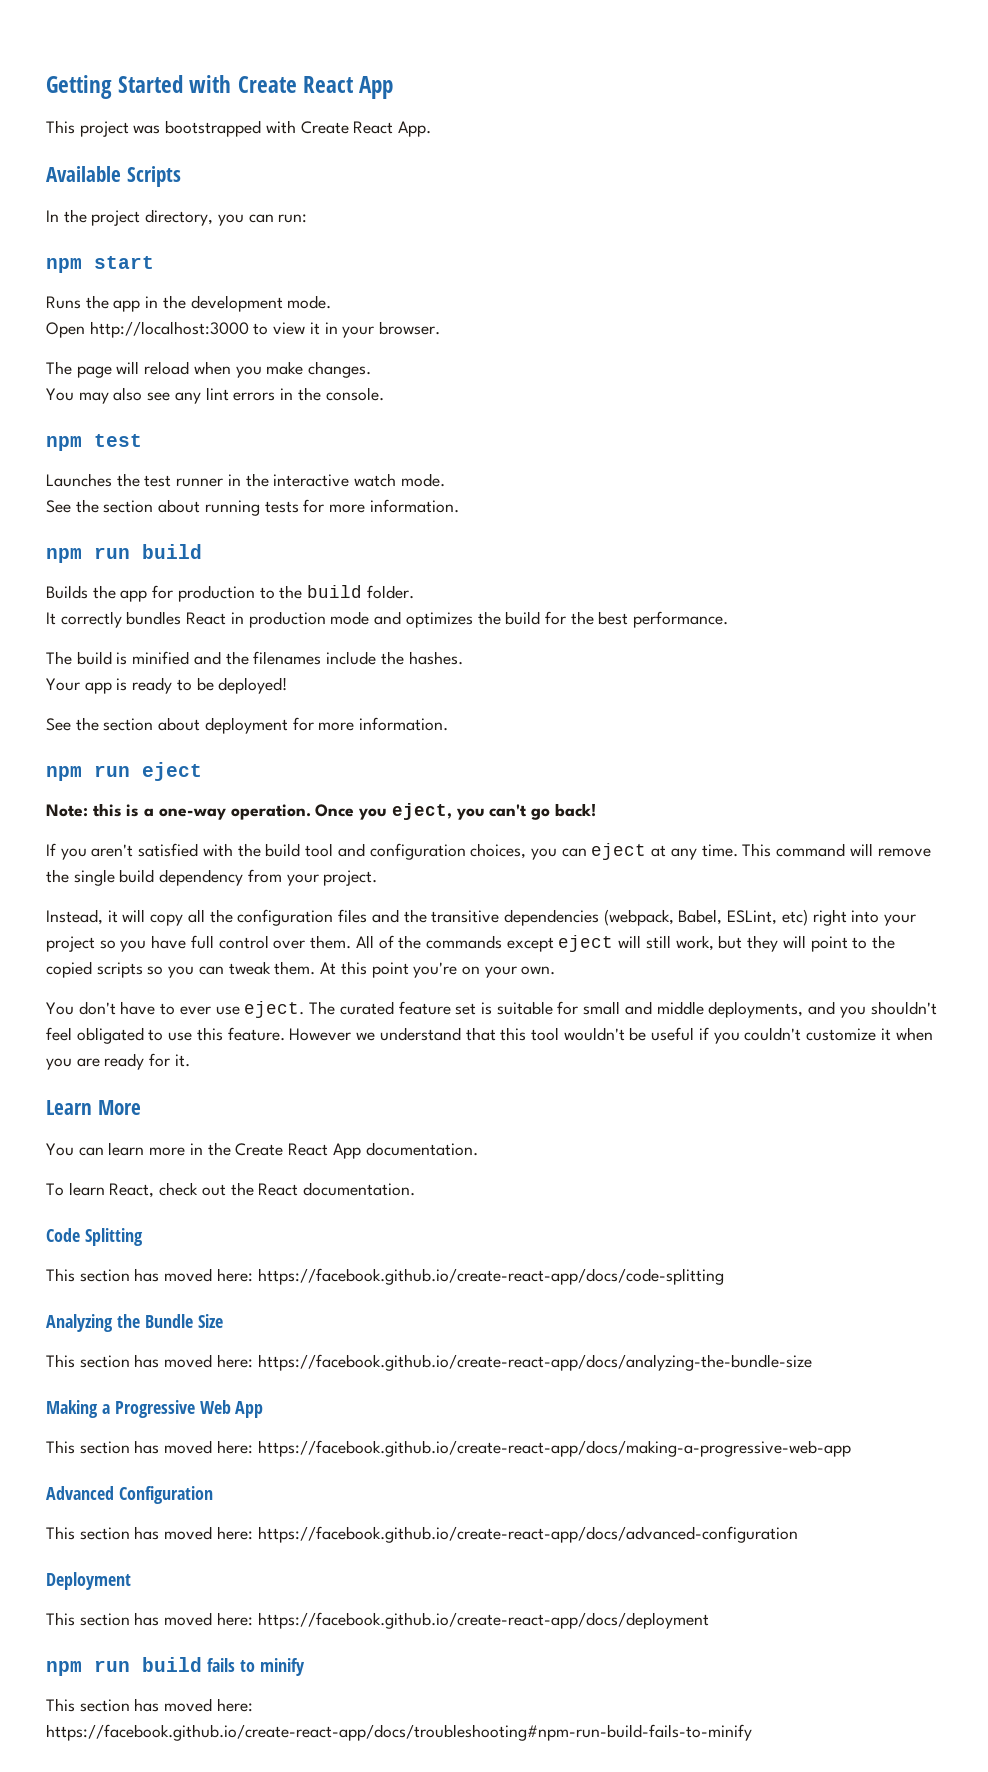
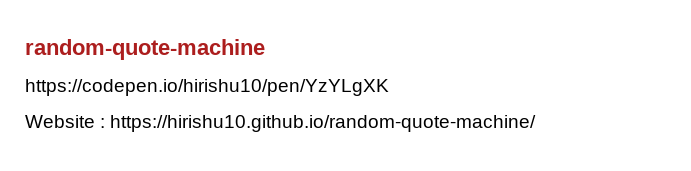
[46,75,394,99] [46,120,432,137] [46,166,181,187] [46,209,308,226] [46,256,154,273] [46,295,332,312] [46,321,441,338] [46,361,372,378] [46,387,384,404] [46,434,142,451] [46,473,445,487] [46,499,459,516] [46,544,202,563] [46,585,414,602] [46,611,729,628] [46,651,463,665] [46,677,288,694] [46,717,449,734] [46,762,202,781] [46,803,596,820] [46,843,931,860] [46,869,378,886] [46,909,917,926] [46,935,895,952] [46,961,556,978] [46,1001,937,1018] [46,1027,933,1044] [46,1053,190,1070] [46,1100,141,1115] [46,1142,478,1159] [46,1182,416,1198] [46,1228,143,1246] [46,1268,724,1285] [46,1314,223,1332] [46,1354,812,1371] [46,1400,264,1418] [46,1440,851,1457] [46,1486,213,1504] [46,1526,798,1543] [46,1572,131,1590] [46,1612,709,1629] [46,1657,305,1676] [46,1698,253,1712] [46,1724,752,1741] Getting Started with Create React App // This project was bootstrapped with Create React App. // Available Scripts // In the project directory, you can run: // npm start // Runs the app in the development mode. // Open http://localhost:3000 to view it in your browser. // The page will reload when you make changes. // You may also see any lint errors in the console. // npm test // Launches the test runner in the interactive watch mode. // See the section about running tests for more information. // npm run build // Builds the app for production to the build folder. // It correctly bundles React in production mode and optimizes the build for the best performance. // The build is minified and the filenames include the hashes. // Your app is ready to be deployed! // See the section about deployment for more information. // npm run eject // Note: this is a one-way operation. Once you eject, you can't go back! // If you aren't satisfied with the build tool and configuration choices, you can eject at any time. This command will remove the single build dependency from your project. // Instead, it will copy all the configuration files and the transitive dependencies (webpack, Babel, ESLint, etc) right into your project so you have full control over them. All of the commands except eject will still work, but they will point to the copied scripts so you can tweak them. At this point you're on your own. // You don't have to ever use eject. The curated feature set is suitable for small and middle deployments, and you shouldn't feel obligated to use this feature. However we understand that this tool wouldn't be useful if you couldn't customize it when you are ready for it. // Learn More // You can learn more in the Create React App documentation. // To learn React, check out the React documentation. // Code Splitting // This section has moved here: https://facebook.github.io/create-react-app/docs/code-splitting // Analyzing the Bundle Size // This section has moved here: https://facebook.github.io/create-react-app/docs/analyzing-the-bundle-size // Making a Progressive Web App // This section has moved here: https://facebook.github.io/create-react-app/docs/making-a-progressive-web-app // Advanced Configuration // This section has moved here: https://facebook.github.io/create-react-app/docs/advanced-configuration // Deployment // This section has moved here: https://facebook.github.io/create-react-app/docs/deployment // npm run build fails to minify // This section has moved here: https://facebook.github.io/create-react-app/docs/troubleshooting#npm-run-build-fails-to-minify -> [25,39,265,60] [25,79,389,96] [25,115,537,132] random-quote-machine // https://codepen.io/hirishu10/pen/YzYLgXK // Website : https://hirishu10.github.io/random-quote-machine/

